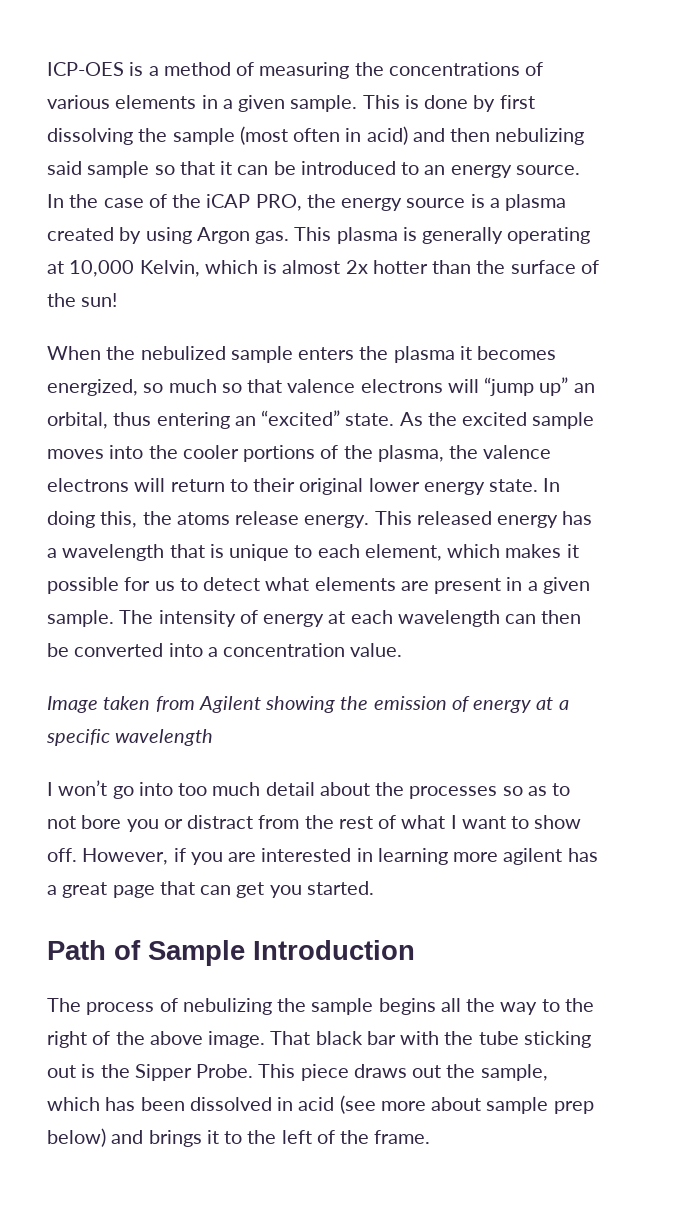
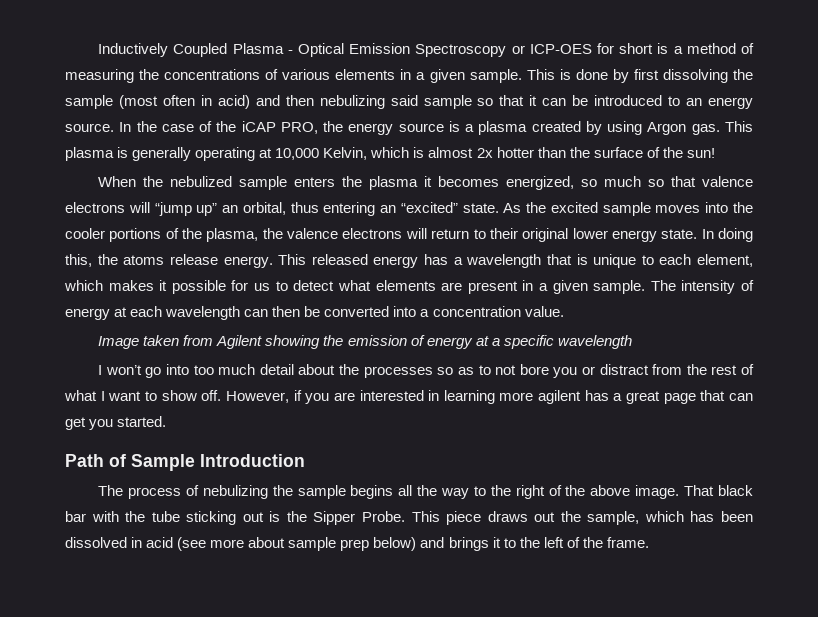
[47,62,124,76] ICP-OES -> [98,43,654,57] Inductively Coupled Plasma - Optical Emission Spectroscopy or ICP-OES for short

